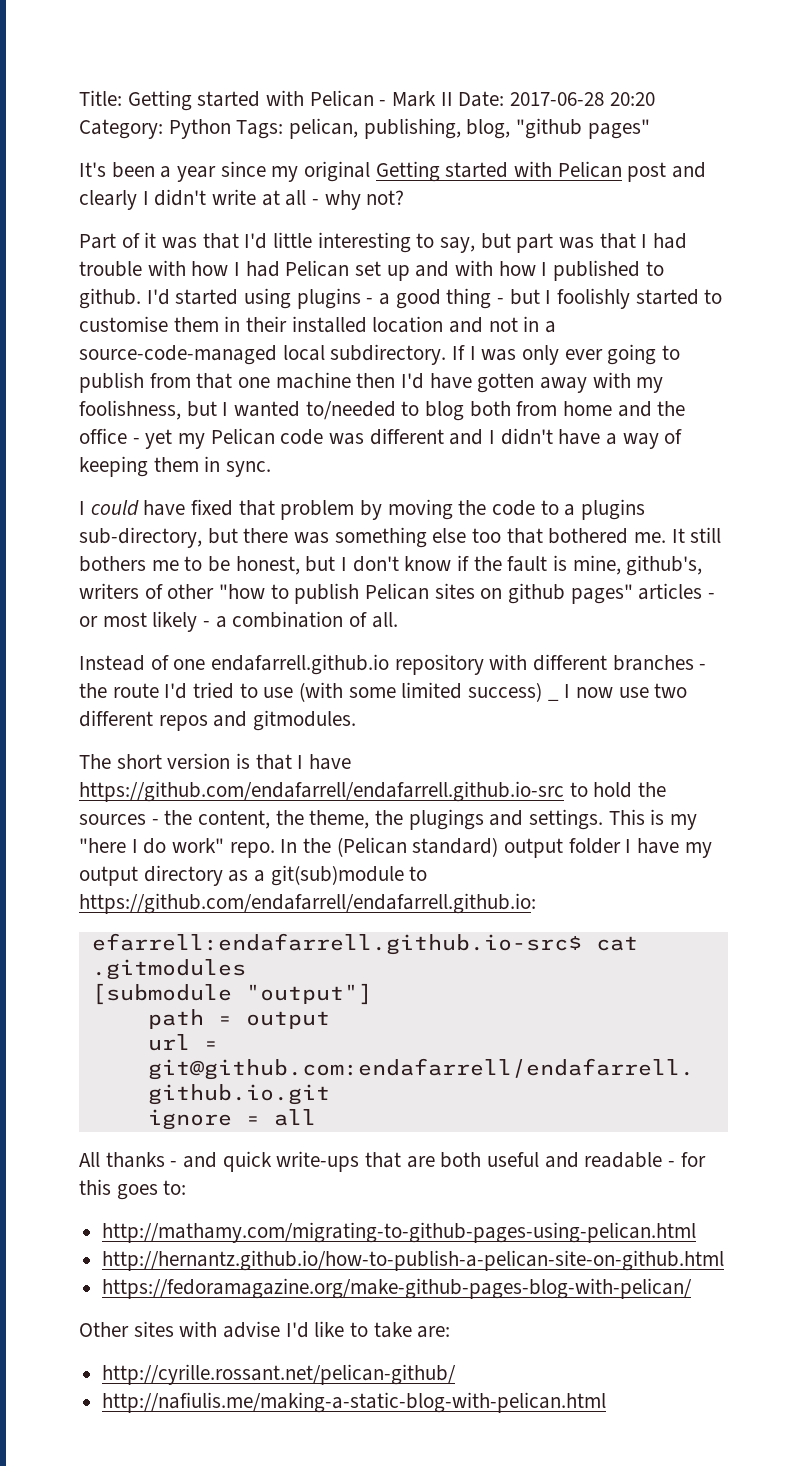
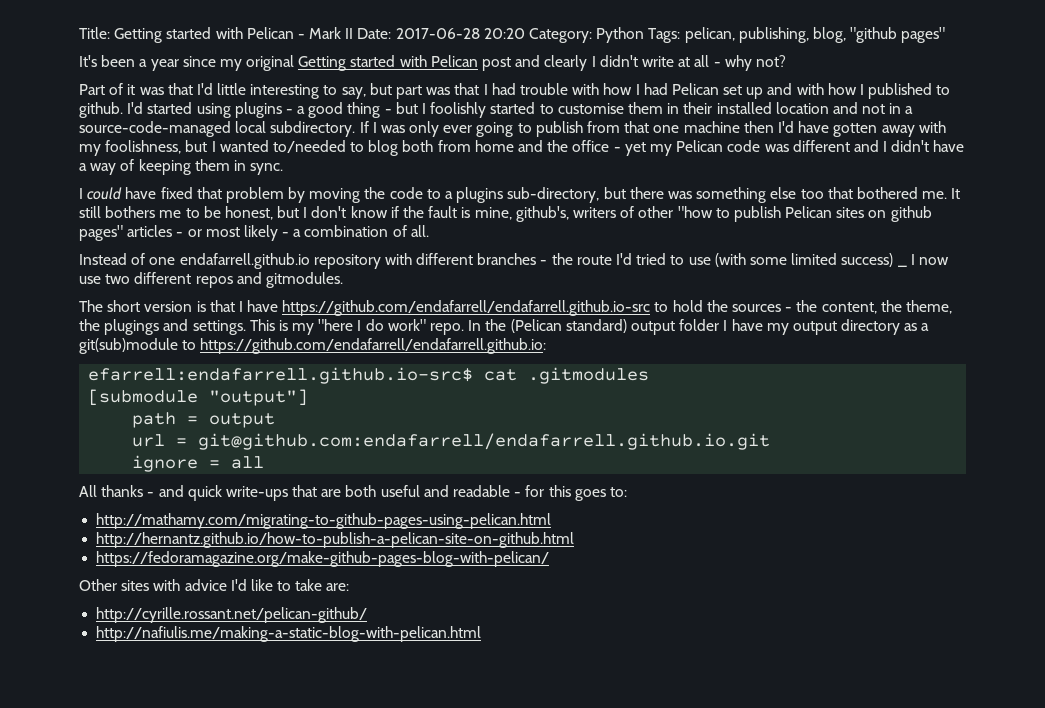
[223,1321,281,1338] advise -> [184,579,227,591] advice

